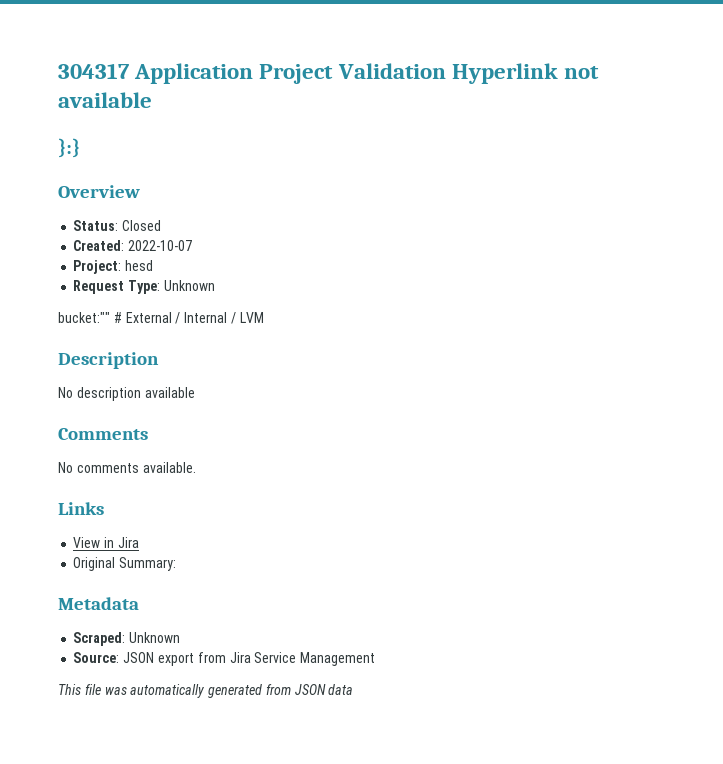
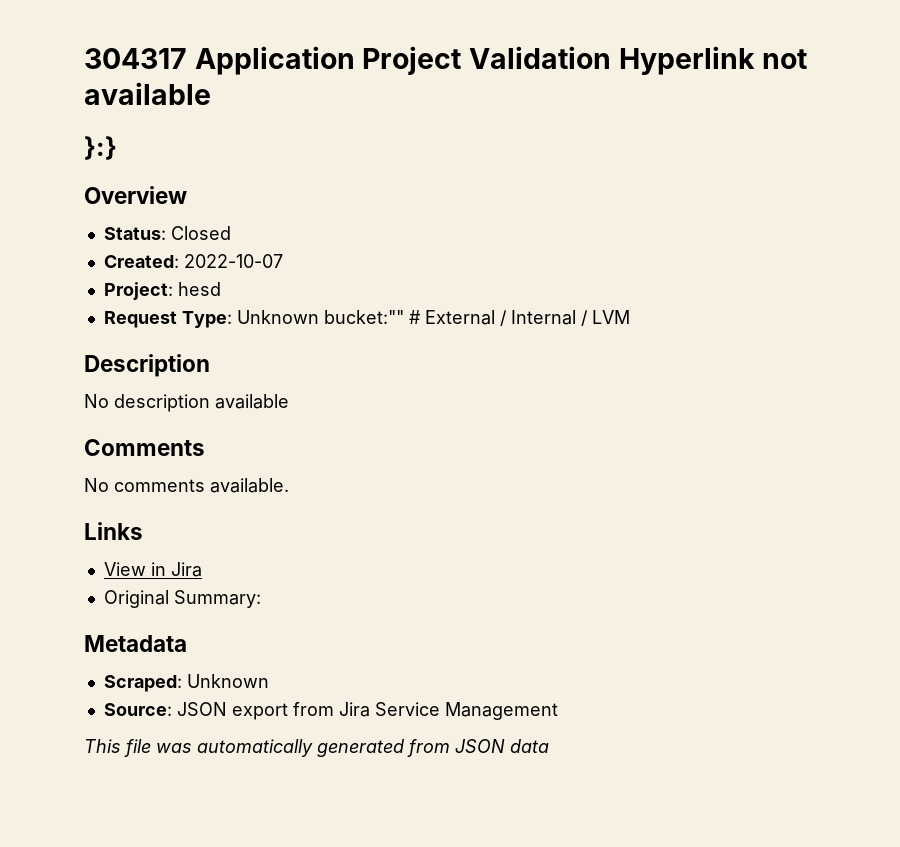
(215, 285) // -> (319, 317) none

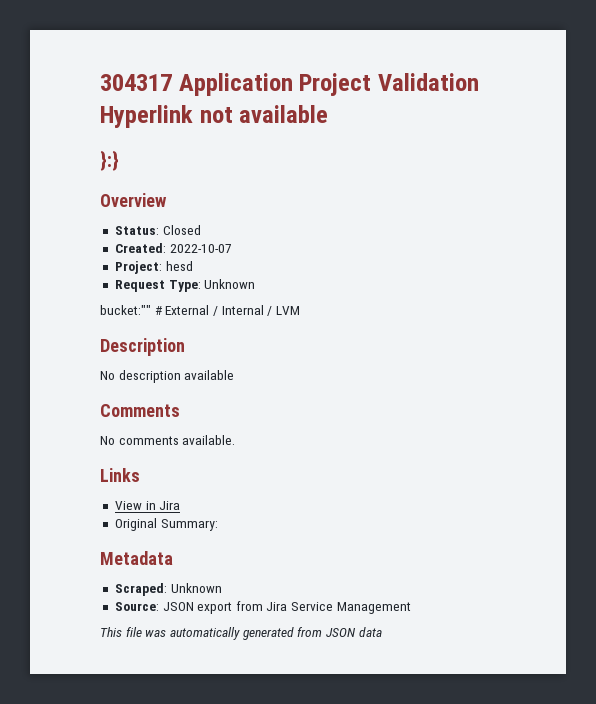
(319, 317) none -> (256, 284) //

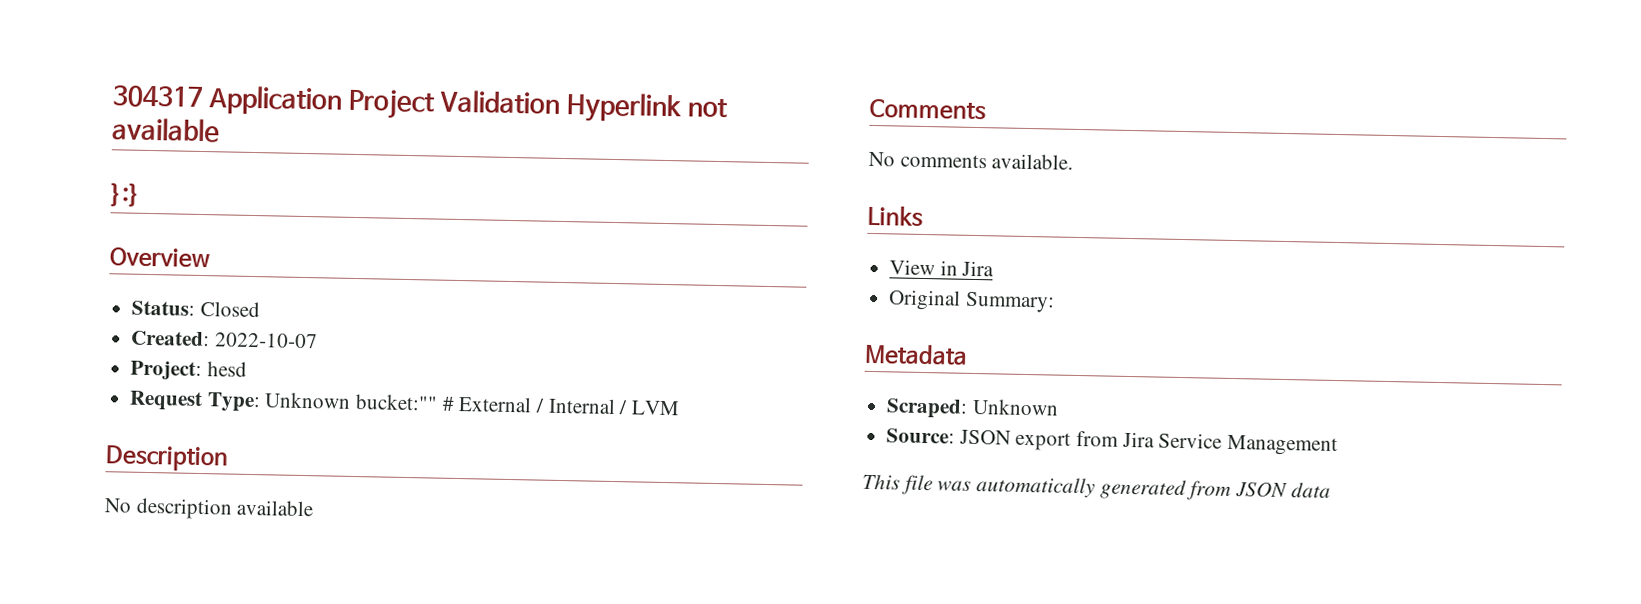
(256, 284) // -> (352, 400) none

